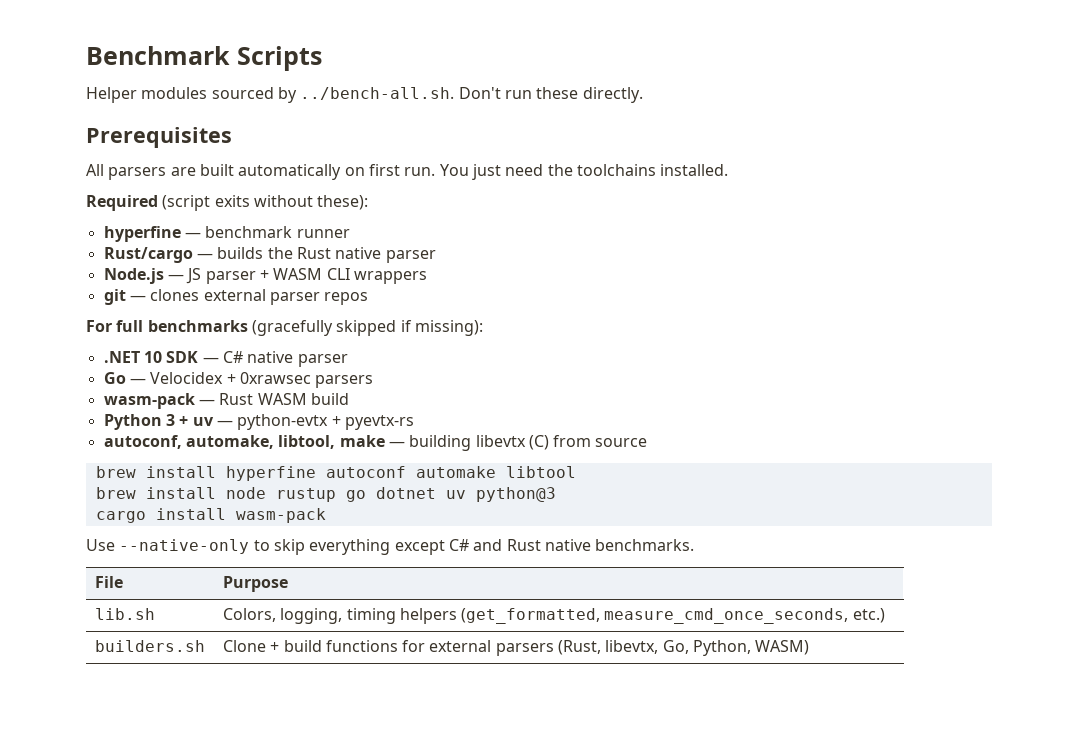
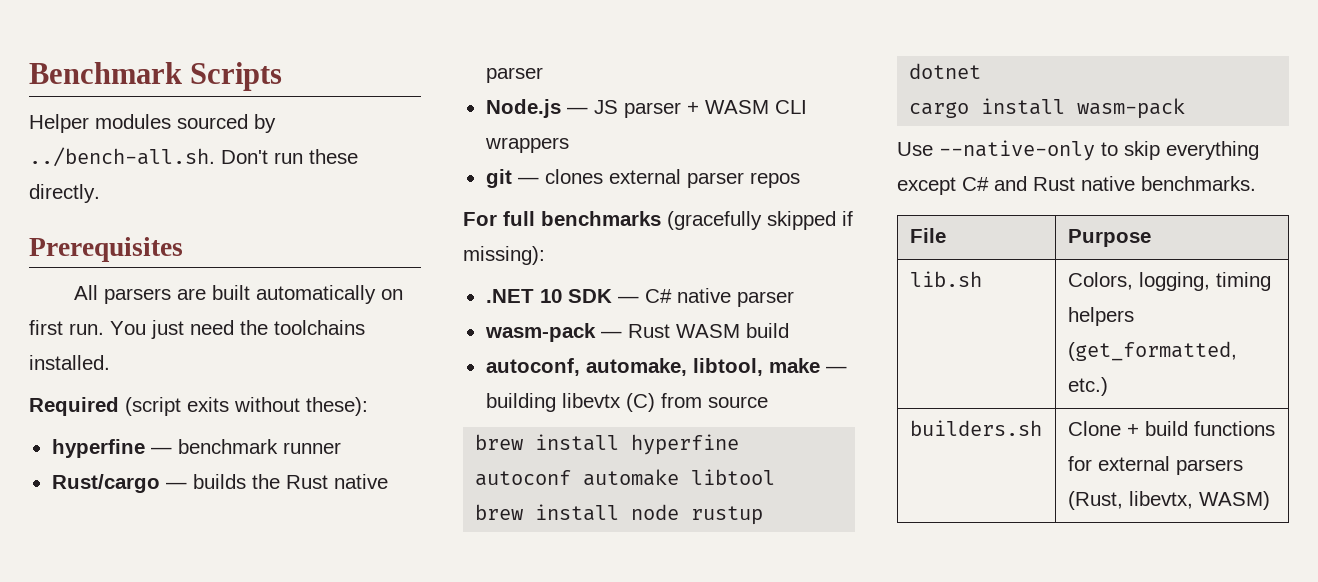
[103,372,374,388] // Go — Velocidex + 0xrawsec parsers -> (794, 299) none
[103,414,414,430] // Python 3 + uv — python-evtx + pyevtx-rs -> (789, 330) none
[345,490,366,502] go -> (764, 515) none
[445,487,556,502] uv python@3 -> (982, 71) none
[604,608,849,624] measure_cmd_once_seconds, -> (1237, 351) none
[662,640,752,656] Go, Python, -> (1193, 500) none

